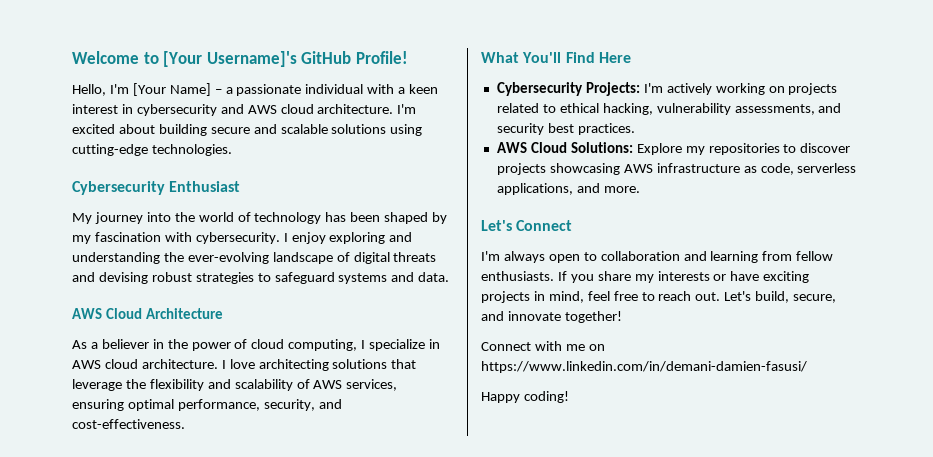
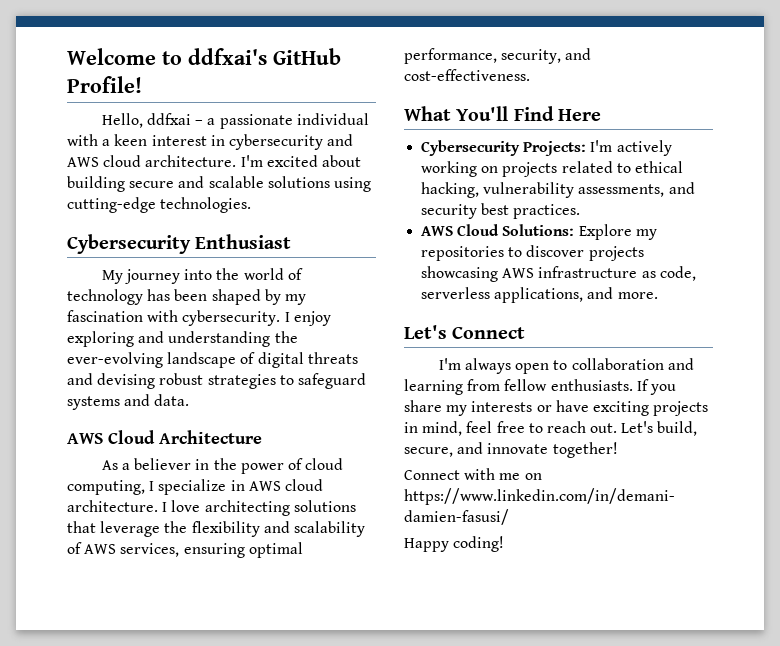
[163,51,297,67] [Your Username]'s -> [188,48,267,65] ddfxai's
[109,83,211,96] I'm [Your Name] -> [146,113,191,125] ddfxai

